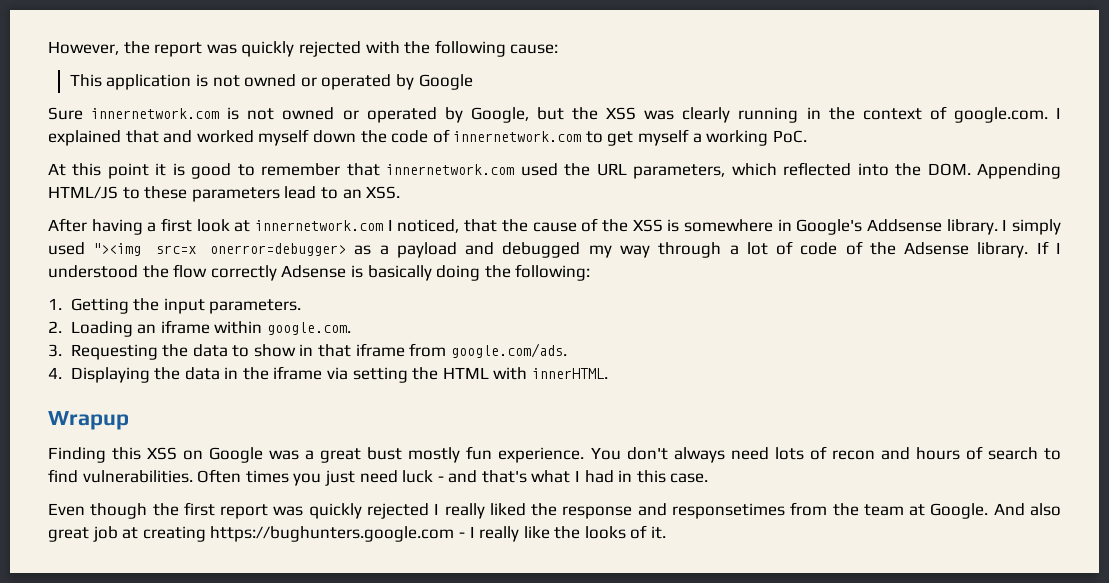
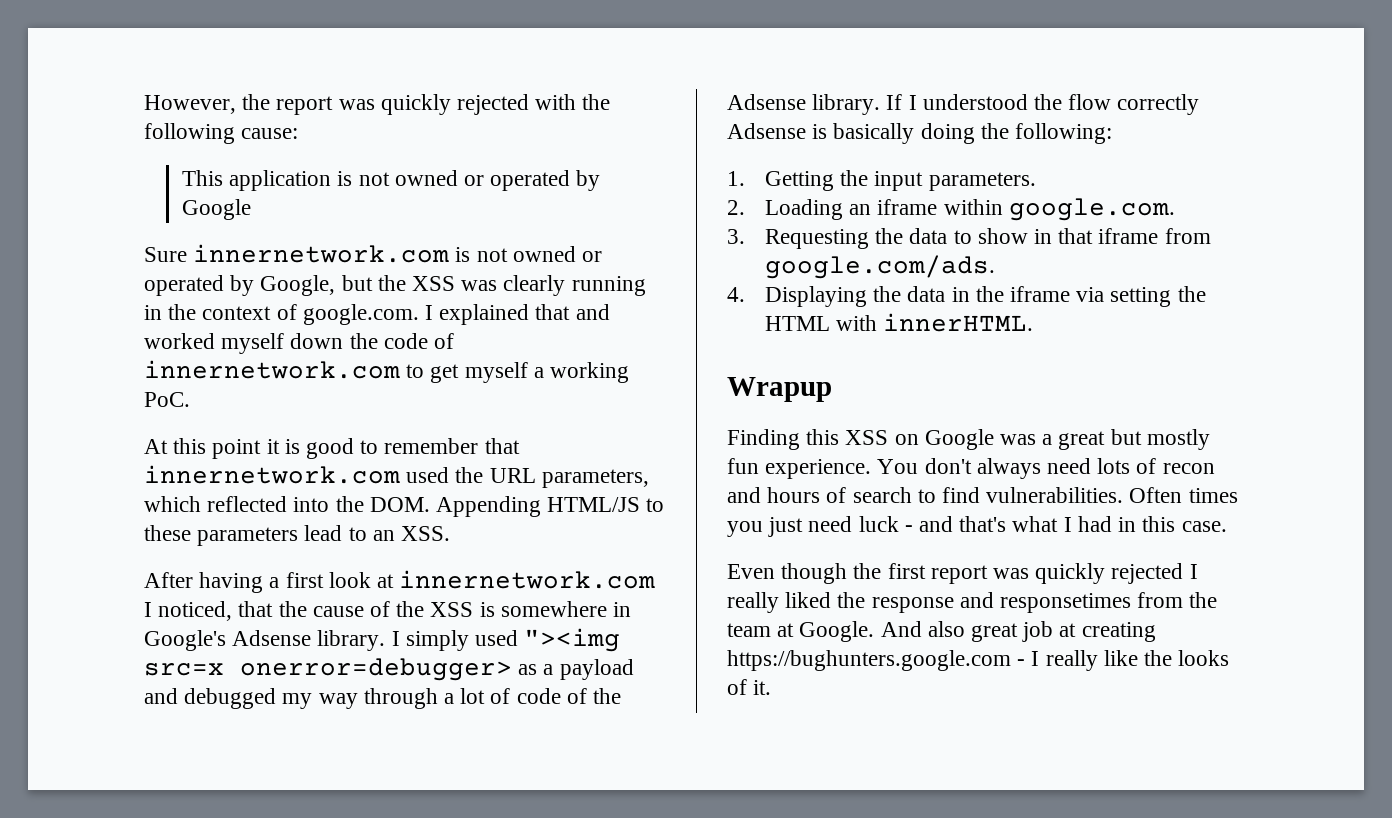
[866,219,942,232] Addsense -> [232,630,312,646] Adsense
[367,447,403,460] bust -> [1110,429,1142,445] but

